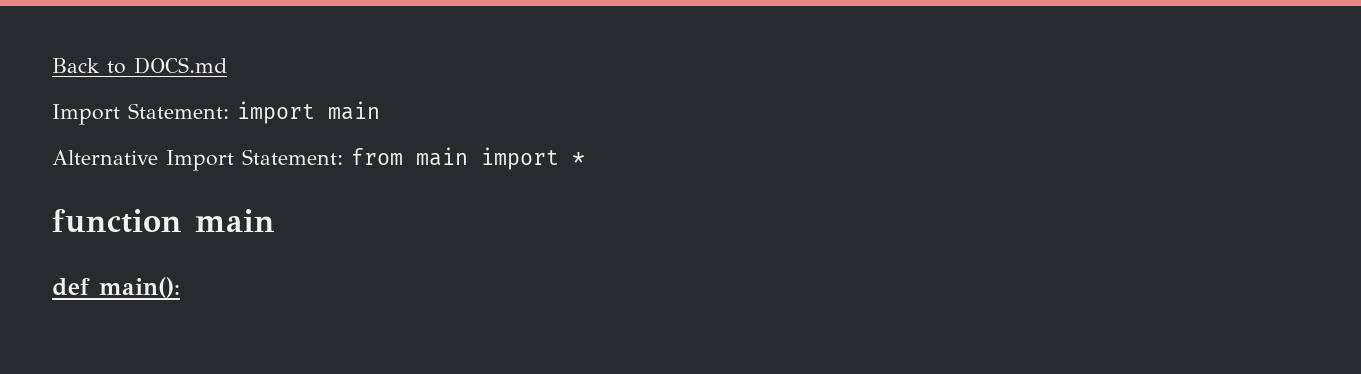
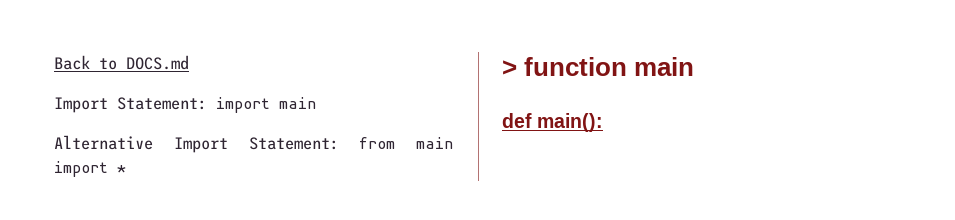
(585, 158) none -> [502,60,517,76] >

